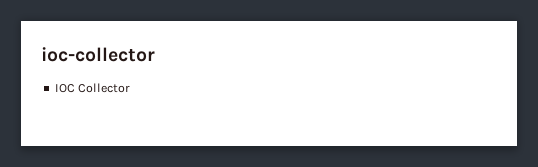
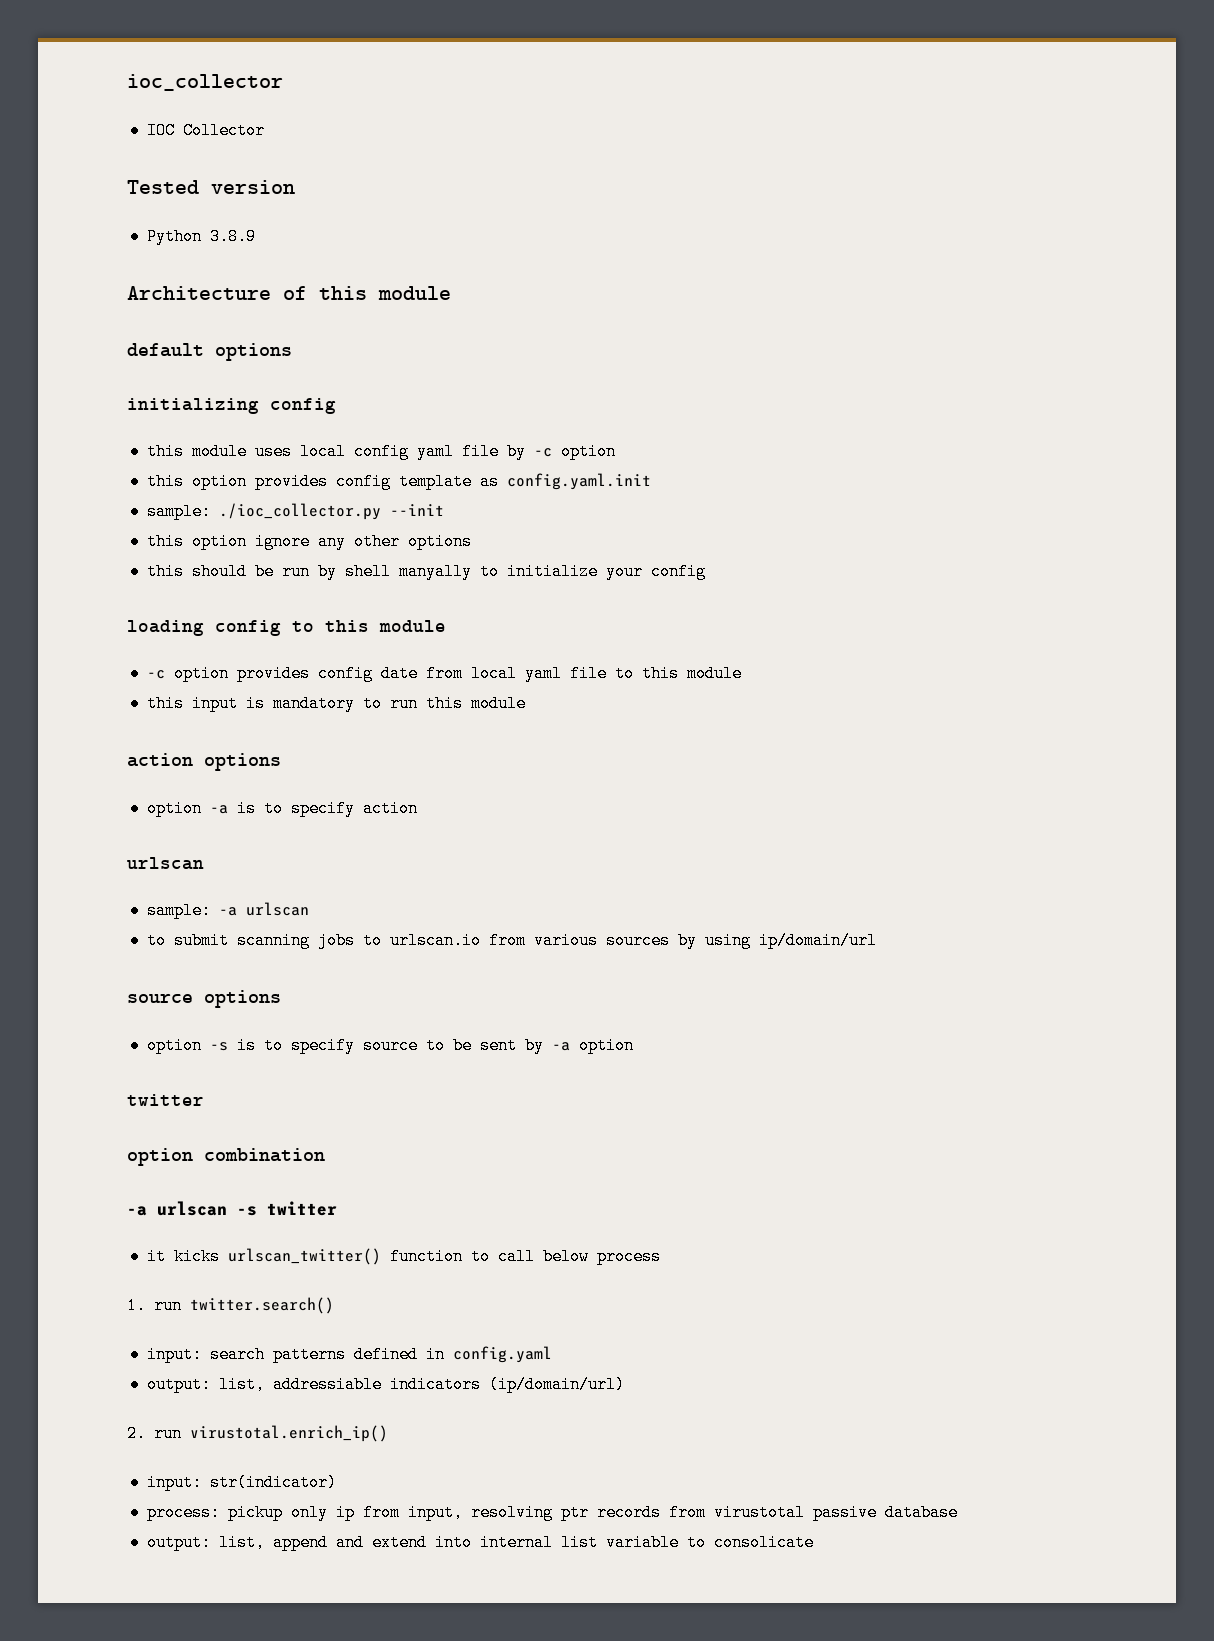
[41,47,155,62] ioc-collector -> [127,74,283,91] ioc_collector
(131, 88) none -> [127,180,295,194] [146,228,256,245] [127,286,451,300] [127,343,292,361] [127,398,336,414] [146,443,616,460] [146,473,651,490] [146,503,444,520] [146,533,472,550] [146,563,706,580] [127,620,446,636] [146,665,742,682] [146,695,526,712] [127,753,281,771] [146,800,418,817] [127,857,204,870] [146,902,309,919] [146,932,877,949] [127,990,281,1008] [146,1037,634,1054] [127,1094,204,1106] [127,1148,325,1166] [127,1201,337,1216] [146,1248,661,1265] [127,1297,334,1314] [146,1346,552,1363] [146,1376,625,1393] [127,1425,388,1442] [146,1474,337,1491] [146,1504,958,1521] [146,1534,814,1551] // Tested version // Python 3.8.9 // Architecture of this module // default options // initializing config // this module uses local config yaml file by -c option // this option provides config template as config.yaml.init // sample: ./ioc_collector.py --init // this option ignore any other options // this should be run by shell manyally to initialize your config // loading config to this module // -c option provides config date from local yaml file to this module // this input is mandatory to run this module // action options // option -a is to specify action // urlscan // sample: -a urlscan // to submit scanning jobs to urlscan.io from various sources by using ip/domain/url // source options // option -s is to specify source to be sent by -a option // twitter // option combination // -a urlscan -s twitter // it kicks urlscan_twitter() function to call below process // 1. run twitter.search() // input: search patterns defined in config.yaml // output: list, addressiable indicators (ip/domain/url) // 2. run virustotal.enrich_ip() // input: str(indicator) // process: pickup only ip from input, resolving ptr records from virustotal passive database // output: list, append and extend into internal list variable to consolicate

